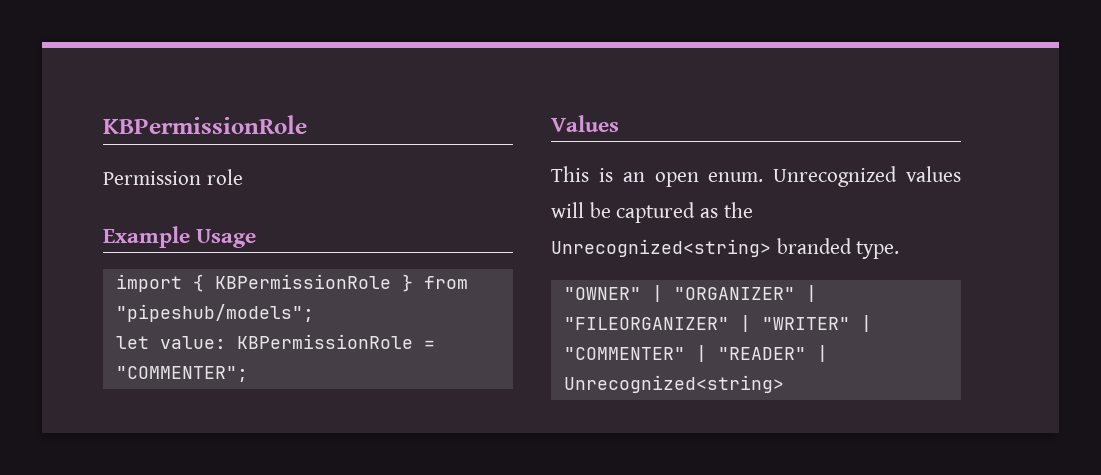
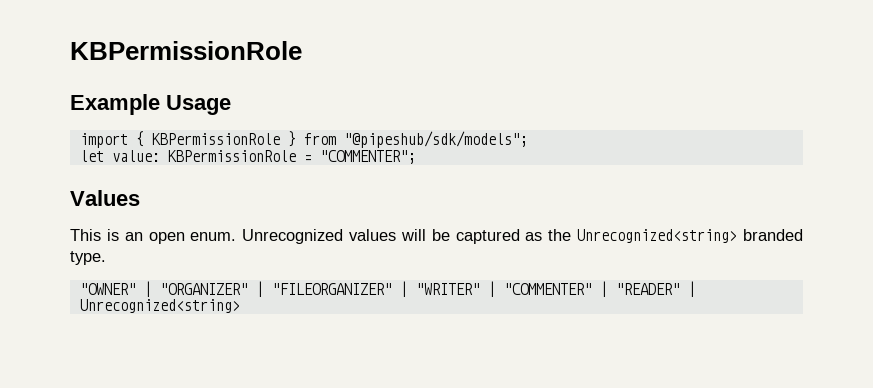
[103,115,307,134] [103,169,243,185] KBPermissionRole // Permission role -> [70,41,302,60] KBPermissionRole
[115,304,314,322] "pipeshub/models"; -> [343,131,528,148] "@pipeshub/sdk/models";

